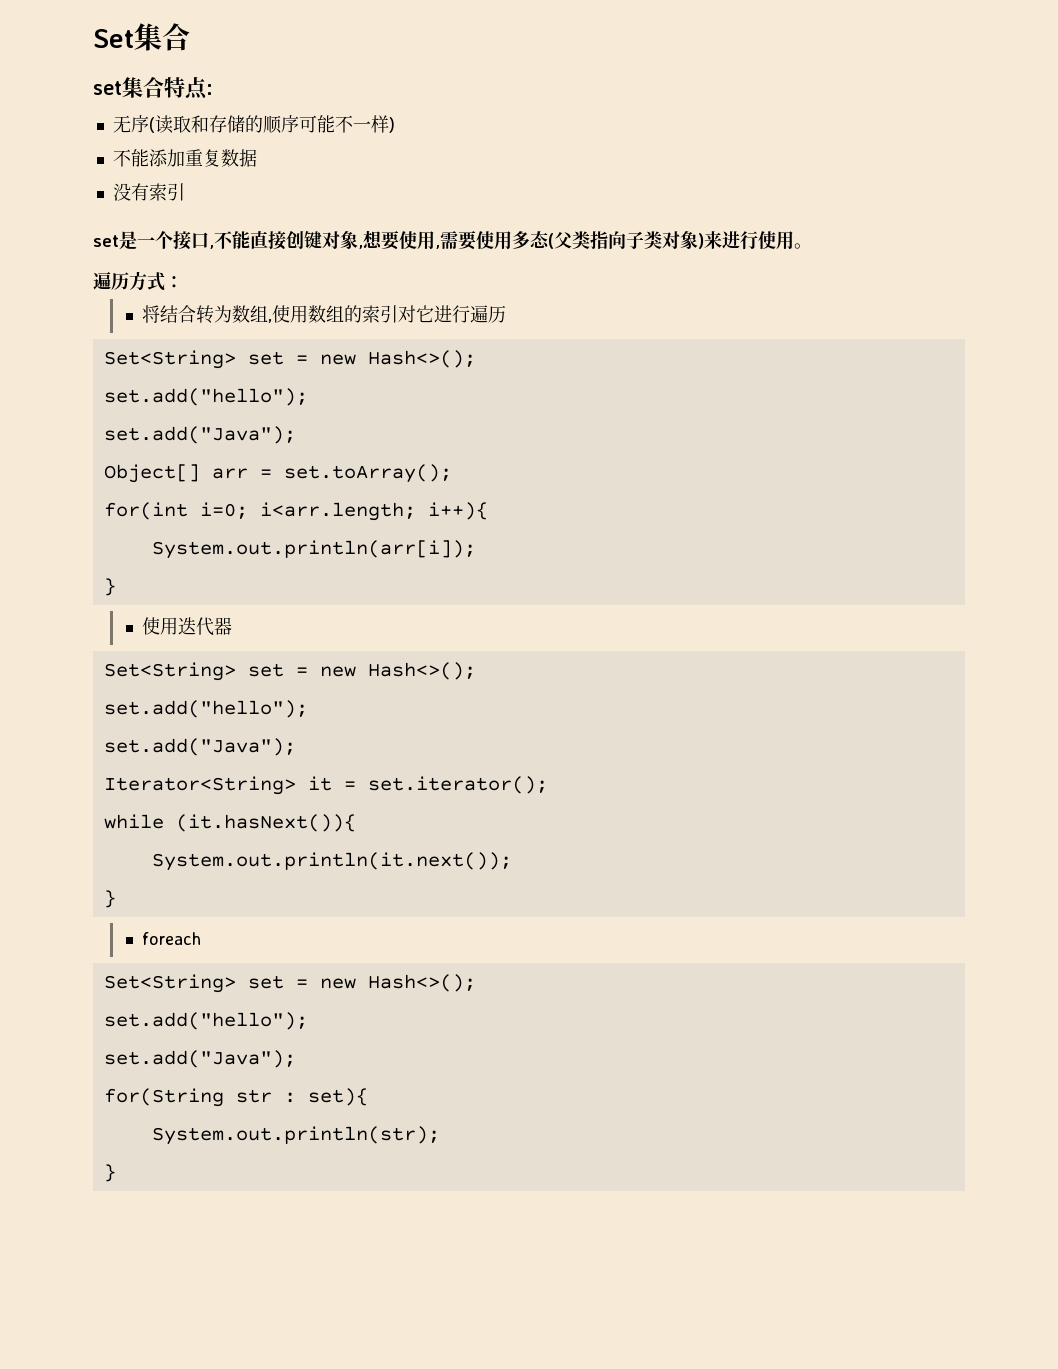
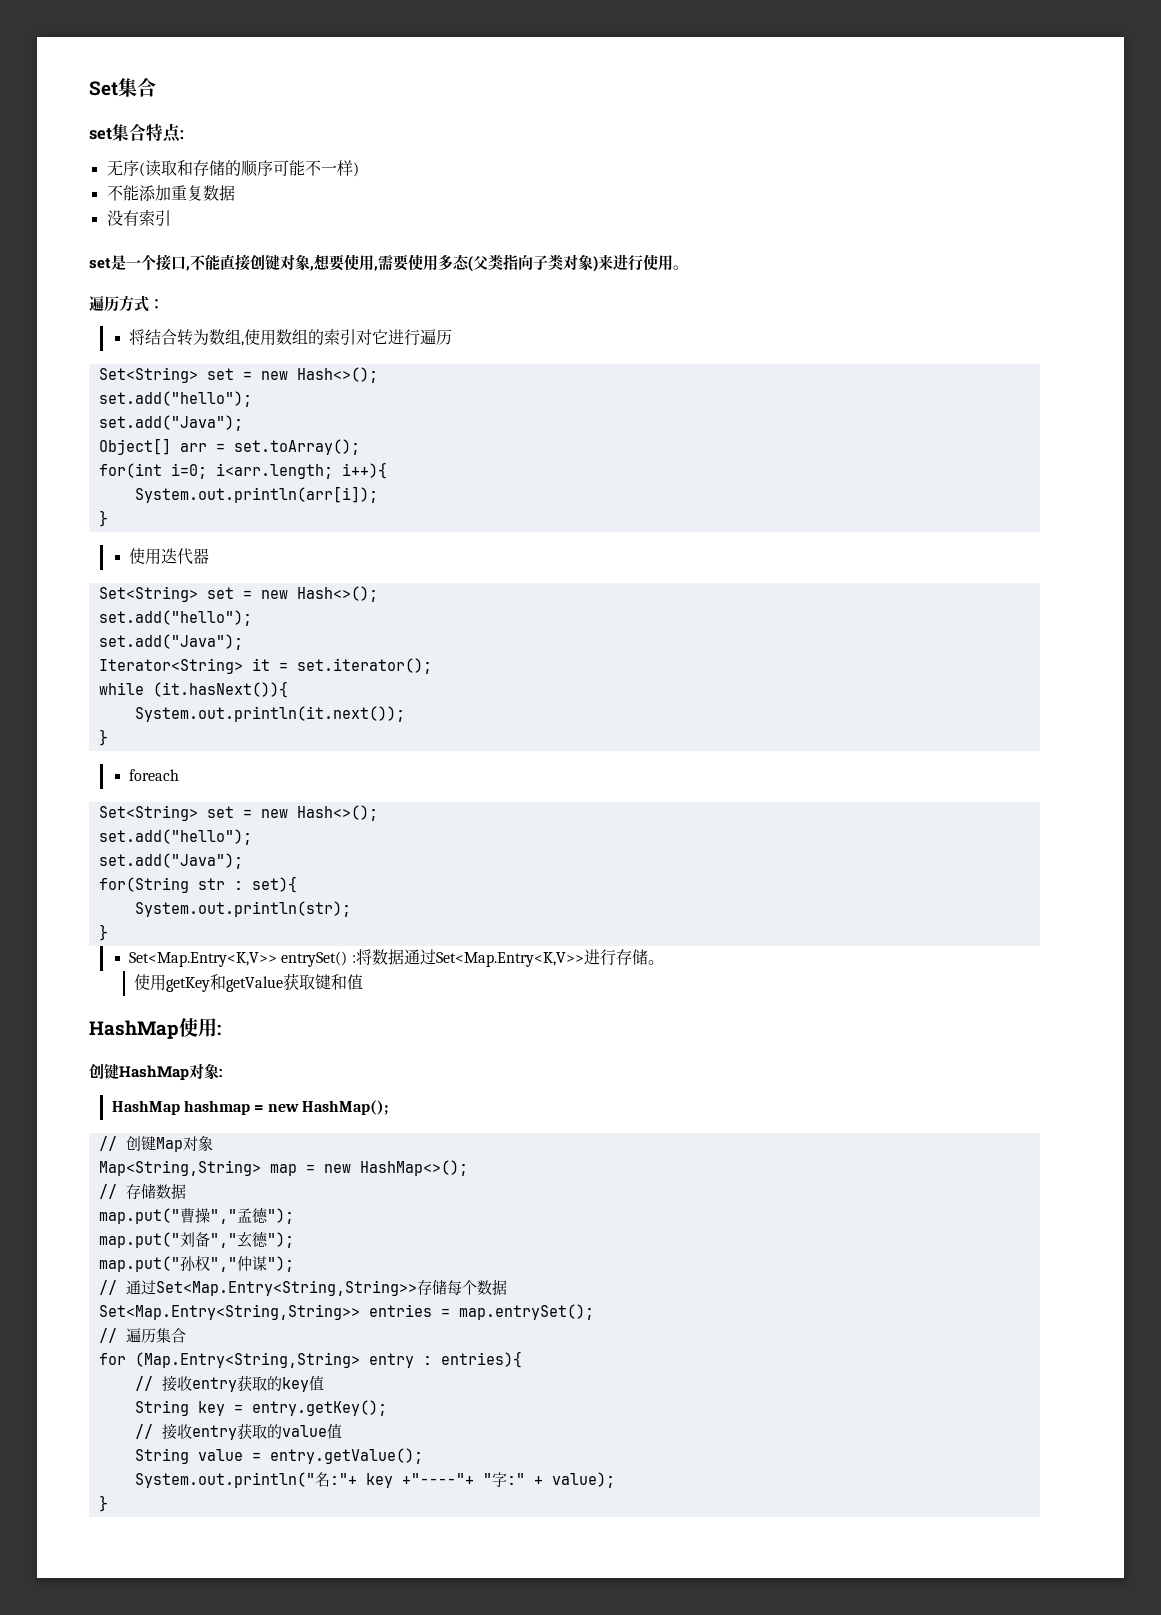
(116, 1173) none -> [129,949,664,967] [134,973,364,992] [89,1018,221,1039] [89,1063,222,1081] [111,1100,388,1115] [98,1136,213,1152] [98,1160,468,1176] [98,1183,186,1199] [98,1207,294,1224] [98,1231,294,1248] [98,1255,294,1272] [98,1279,507,1296] [98,1304,594,1320] [98,1328,186,1343] [98,1351,522,1368] [134,1375,324,1392] [134,1400,387,1416] [134,1423,342,1440] [134,1448,423,1464] [134,1472,615,1488] [98,1495,108,1512] // Set<Map.Entry<K,V>> entrySet() :将数据通过Set<Map.Entry<K,V>>进行存储。 // 使用getKey和getValue获取键和值 // HashMap使用: // 创键HashMap对象: // HashMap hashmap = new HashMap(); // // 创键Map对象 // Map<String,String> map = new HashMap<>(); // // 存储数据 // map.put("曹操","孟德"); // map.put("刘备","玄德"); // map.put("孙权","仲谋"); // // 通过Set<Map.Entry<String,String>>存储每个数据 // Set<Map.Entry<String,String>> entries = map.entrySet(); // // 遍历集合 // for (Map.Entry<String,String> entry : entries){ // // 接收entry获取的key值 // String key = entry.getKey(); // // 接收entry获取的value值 // String value = entry.getValue(); // System.out.println("名:"+ key +"----"+ "字:" + value); // }

